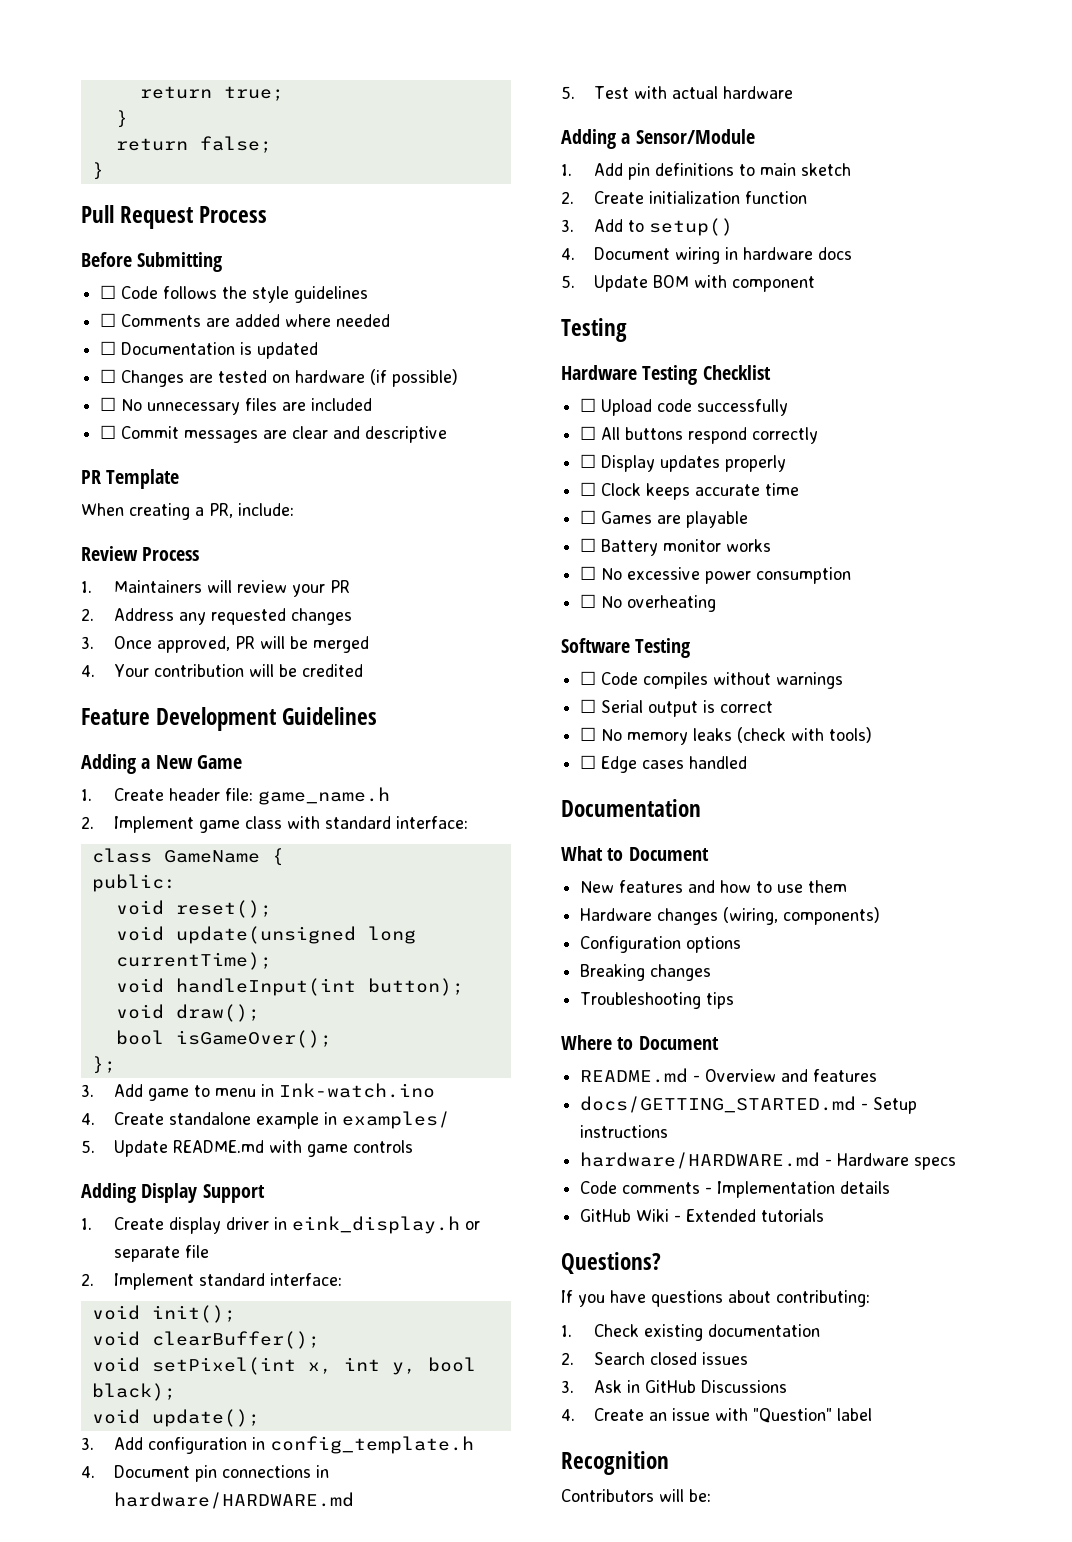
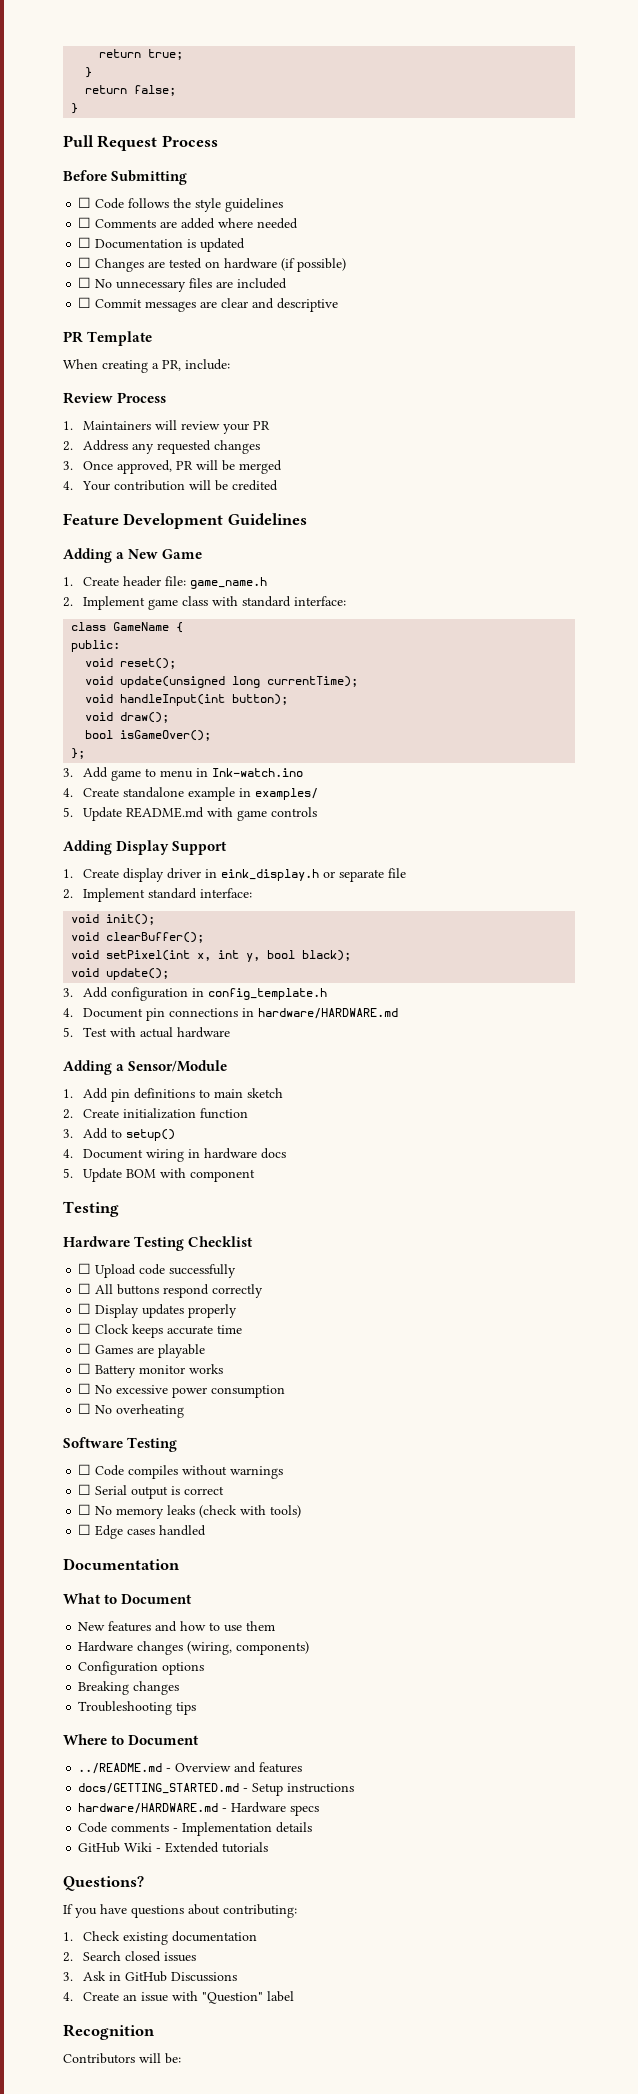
[580,1068,689,1083] README.md -> [78,1763,163,1774] ../README.md

